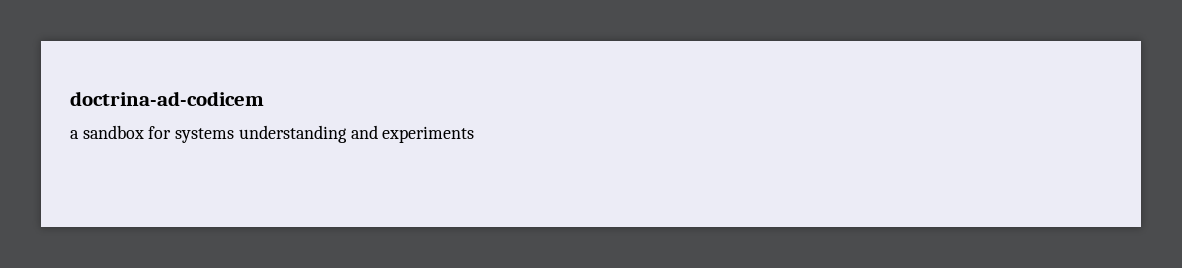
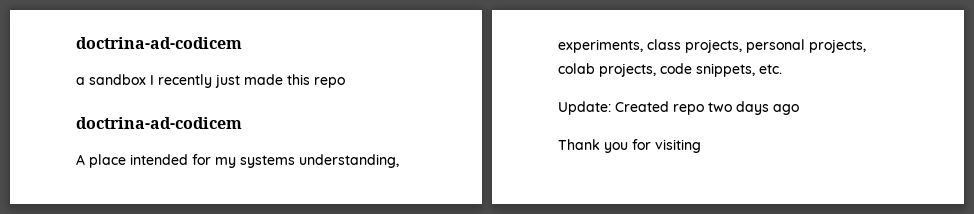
[148,125,475,143] for systems understanding and experiments -> [150,74,345,88] [76,117,242,129] [76,154,399,168] [558,39,866,53] [558,63,782,77] [558,101,799,115] [558,139,701,153] I recently just made this repo // doctrina-ad-codicem // A place intended for my systems understanding, experiments, class projects, personal projects, colab projects, code snippets, etc. // Update: Created repo two days ago // Thank you for visiting

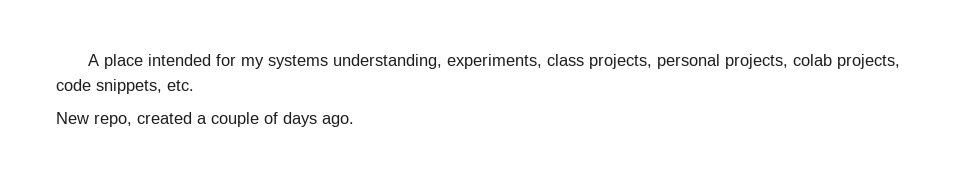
[76,37,242,49] [76,74,345,88] [76,117,242,129] doctrina-ad-codicem // a sandbox I recently just made this repo // doctrina-ad-codicem // -> (87, 60) none
[558,101,799,115] [558,139,701,153] Update: Created repo two days ago // Thank you for visiting -> [56,112,354,127] New repo, created a couple of days ago.

